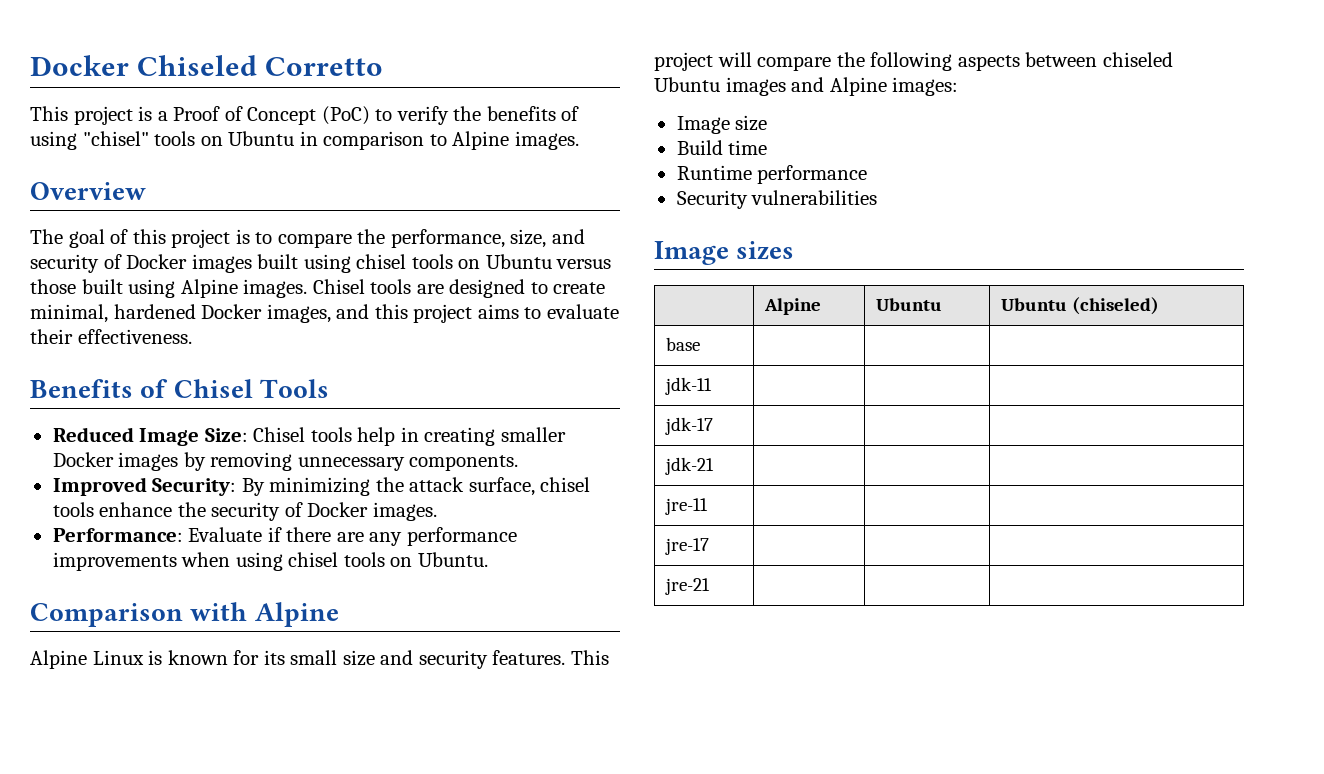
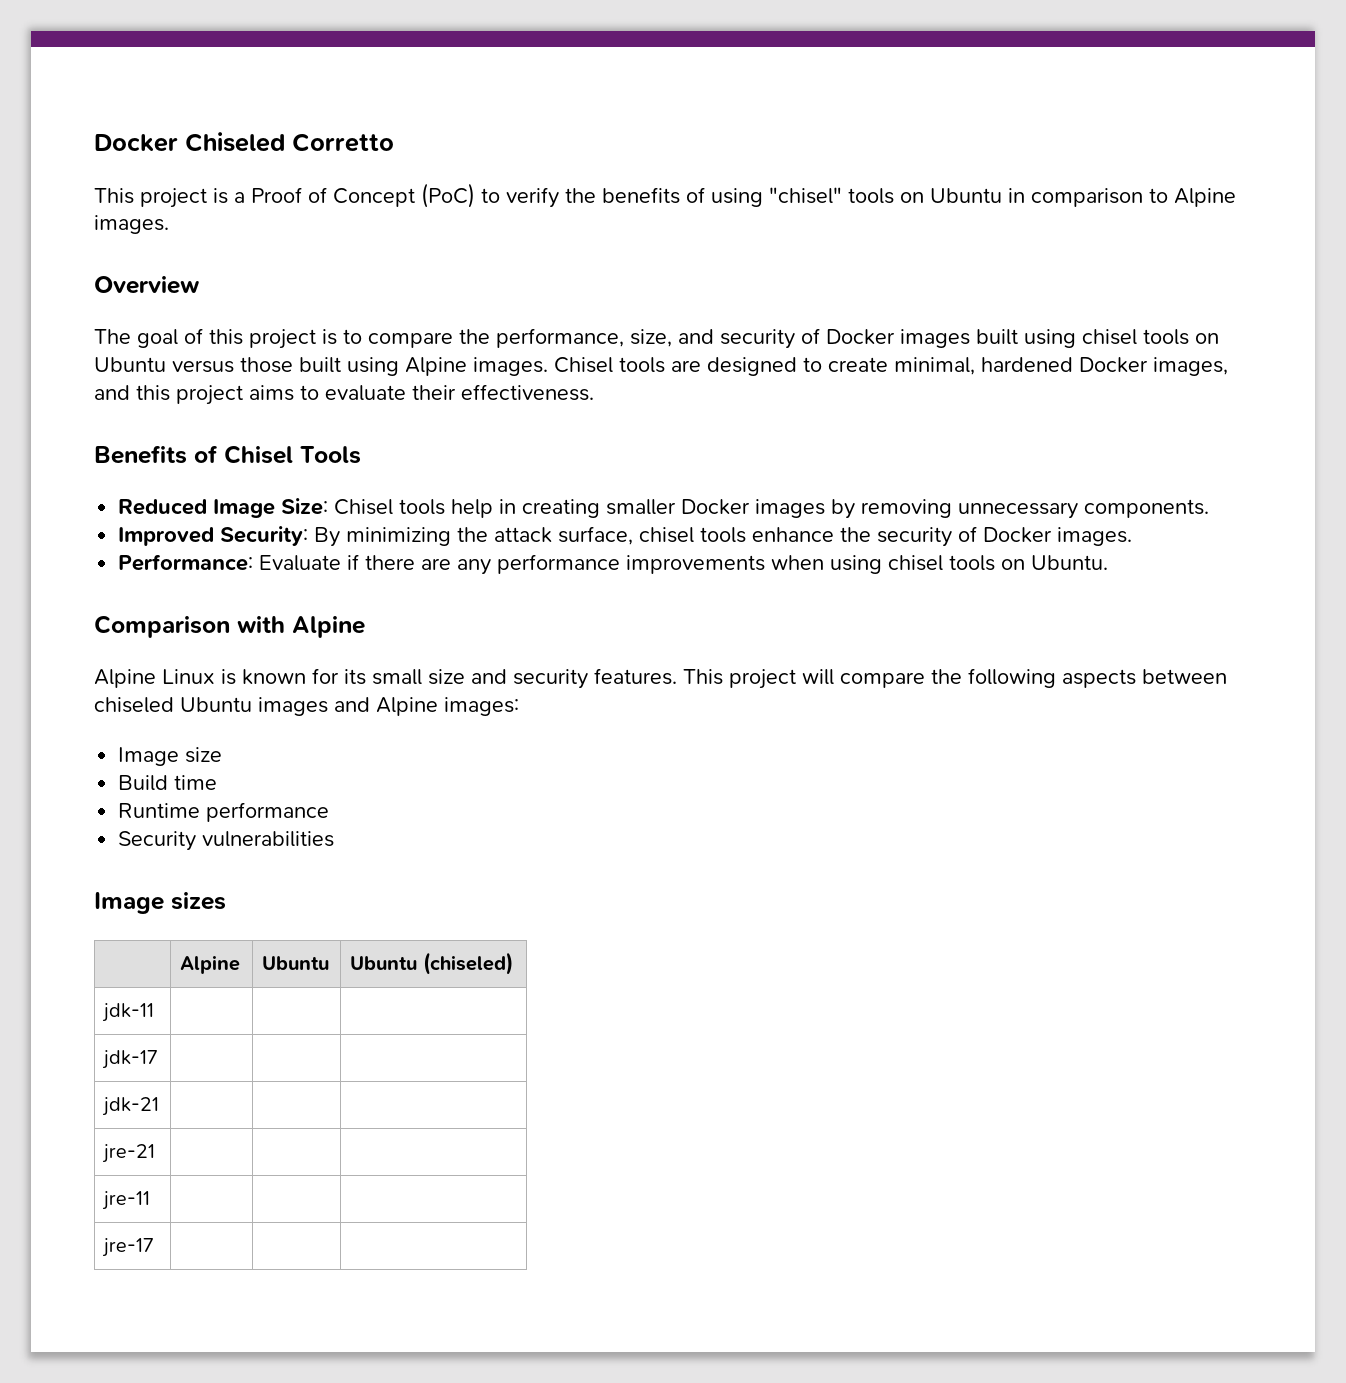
[666,337,701,351] // base | | | -> (514, 963) none
(715, 466) none -> [102,1144,156,1163] // jre-21 | | |
[665,578,711,595] // jre-21 | | | -> (155, 1247) none

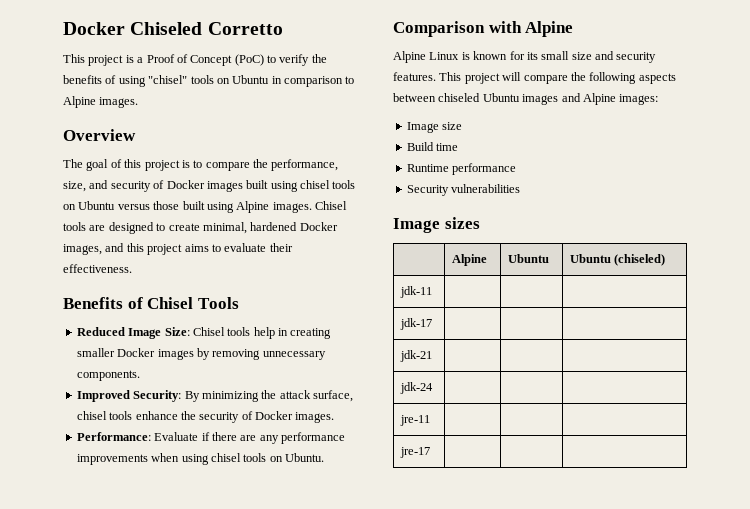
[102,1144,156,1163] jre-21 -> [399,382,433,394] jdk-24

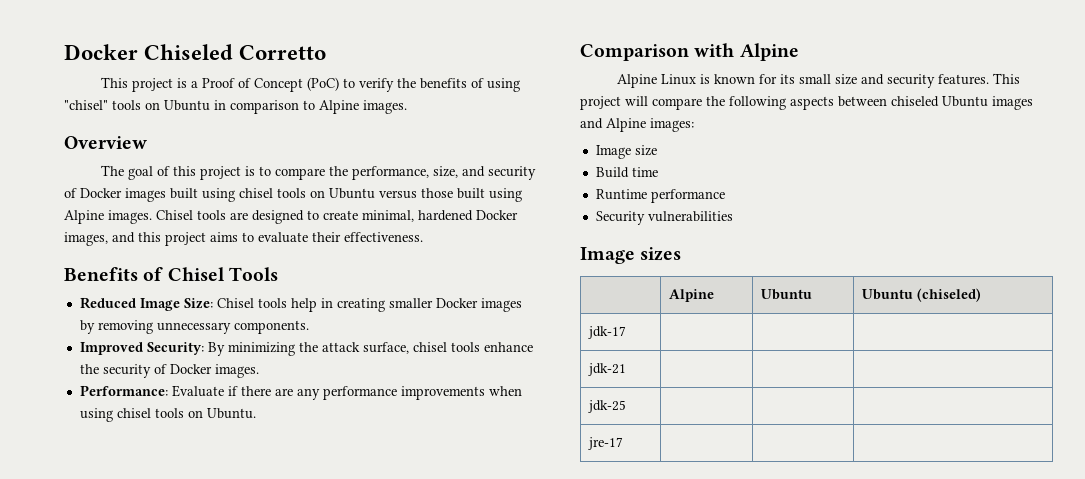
[399,286,432,298] // jdk-11 | | | -> (982, 295) none
[399,382,433,394] [399,415,430,426] jdk-24 | | | // jre-11 -> [588,400,627,413] jdk-25

